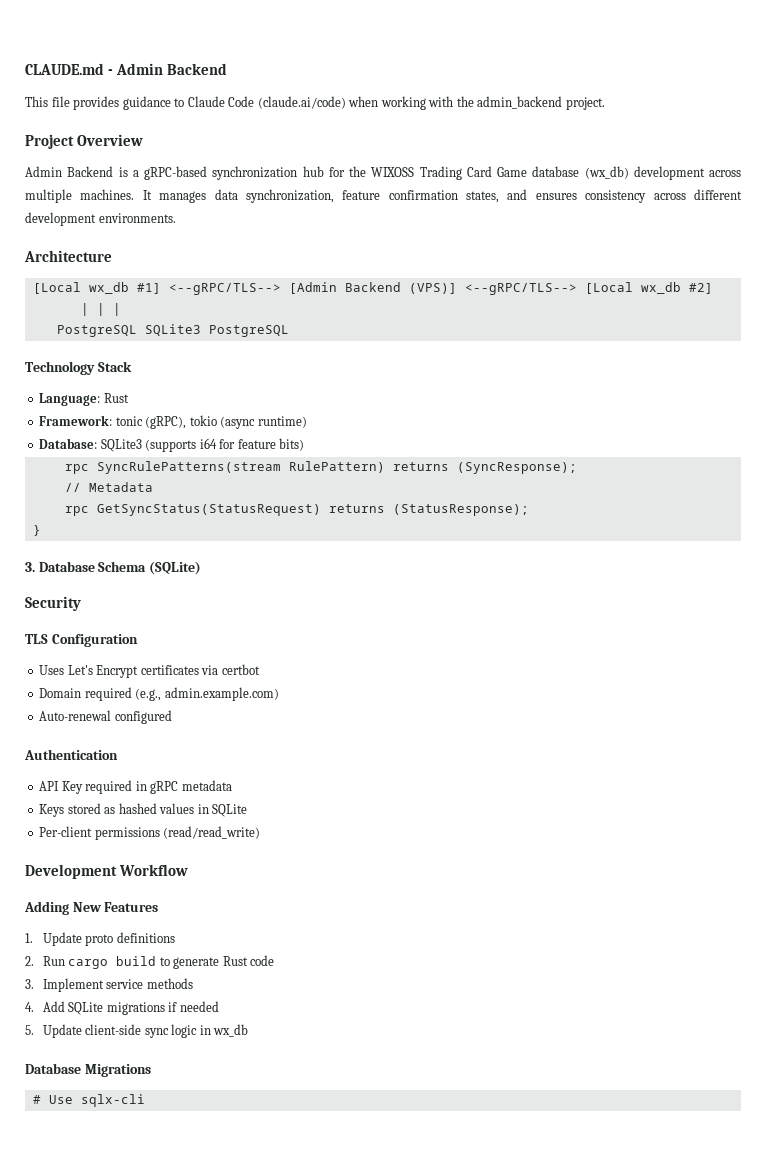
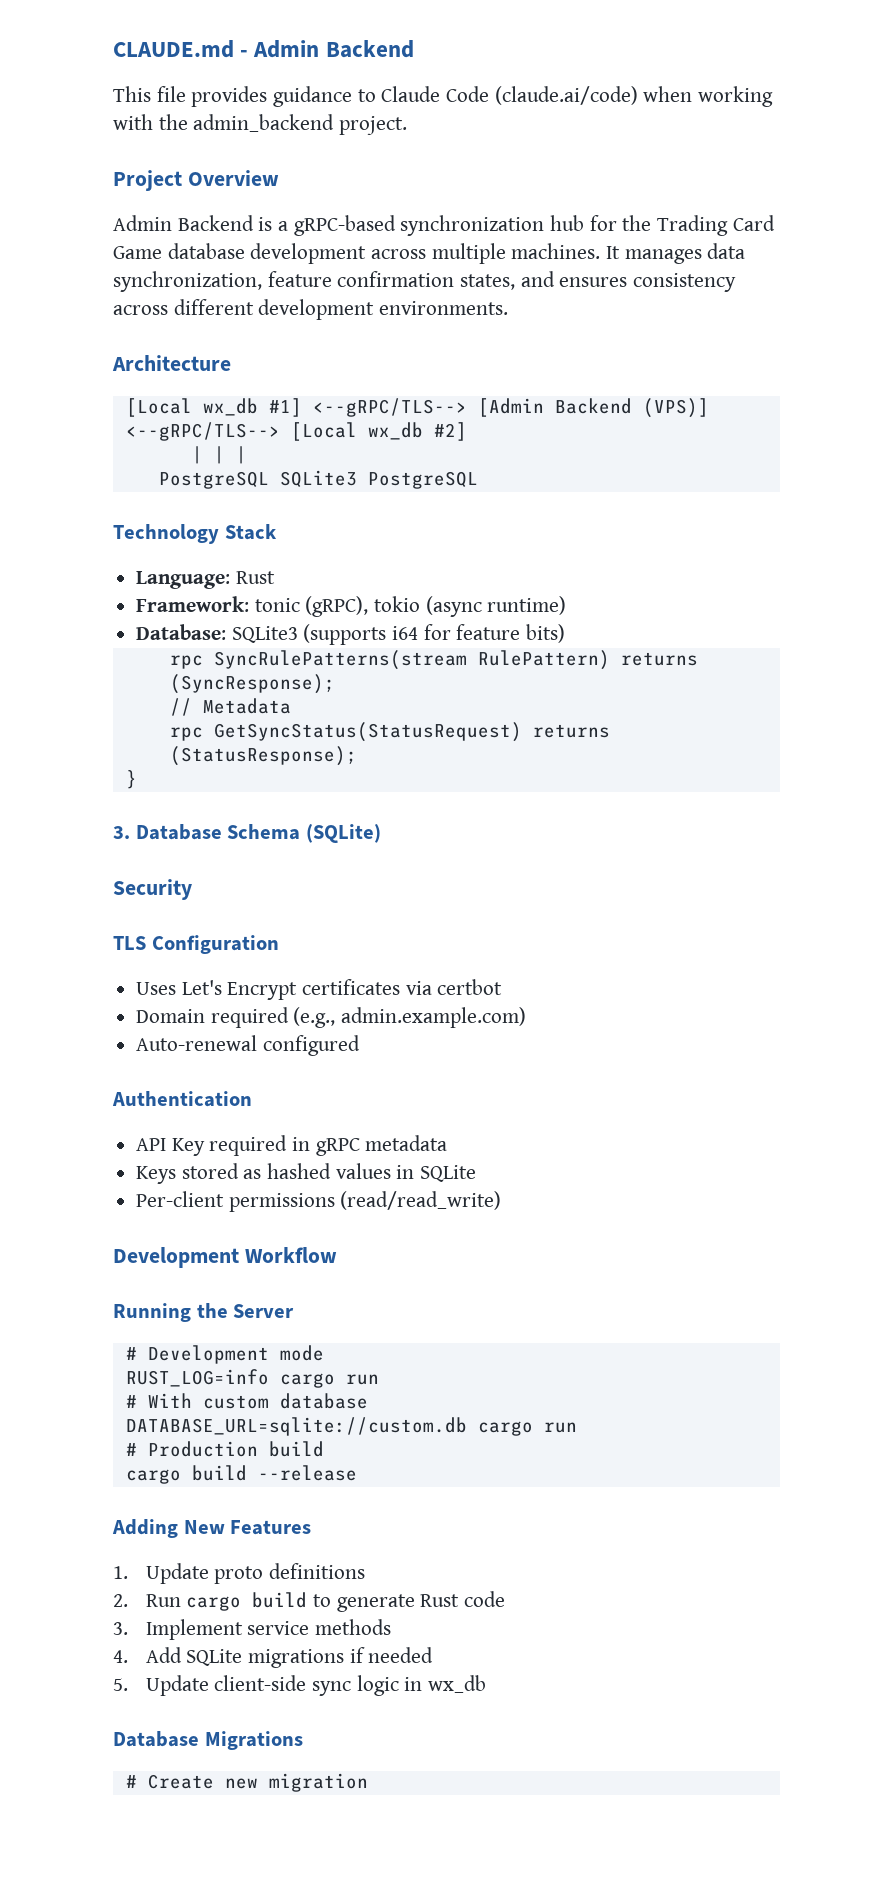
[371,167,415,177] WIXOSS -> (652, 223) none
[584,166,629,179] (wx_db) -> (245, 251) none
(188, 870) none -> [113,1303,295,1322] [125,1345,324,1364] [125,1369,379,1388] [125,1393,368,1409] [125,1417,577,1436] [125,1441,324,1457] [125,1465,357,1484] // Running the Server // # Development mode // RUST_LOG=info cargo run // # With custom database // DATABASE_URL=sqlite://custom.db cargo run // # Production build // cargo build --release
[48,1094,145,1107] Use sqlx-cli -> [147,1773,368,1792] Create new migration

